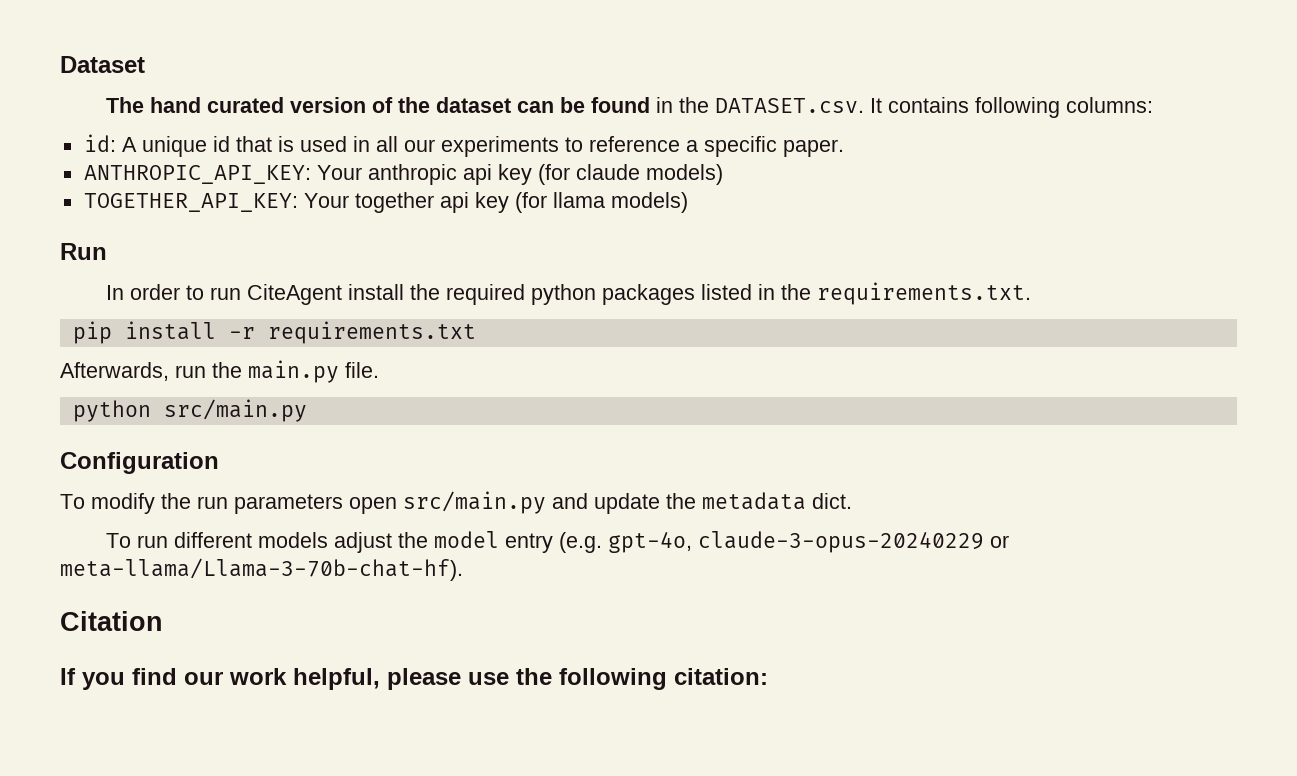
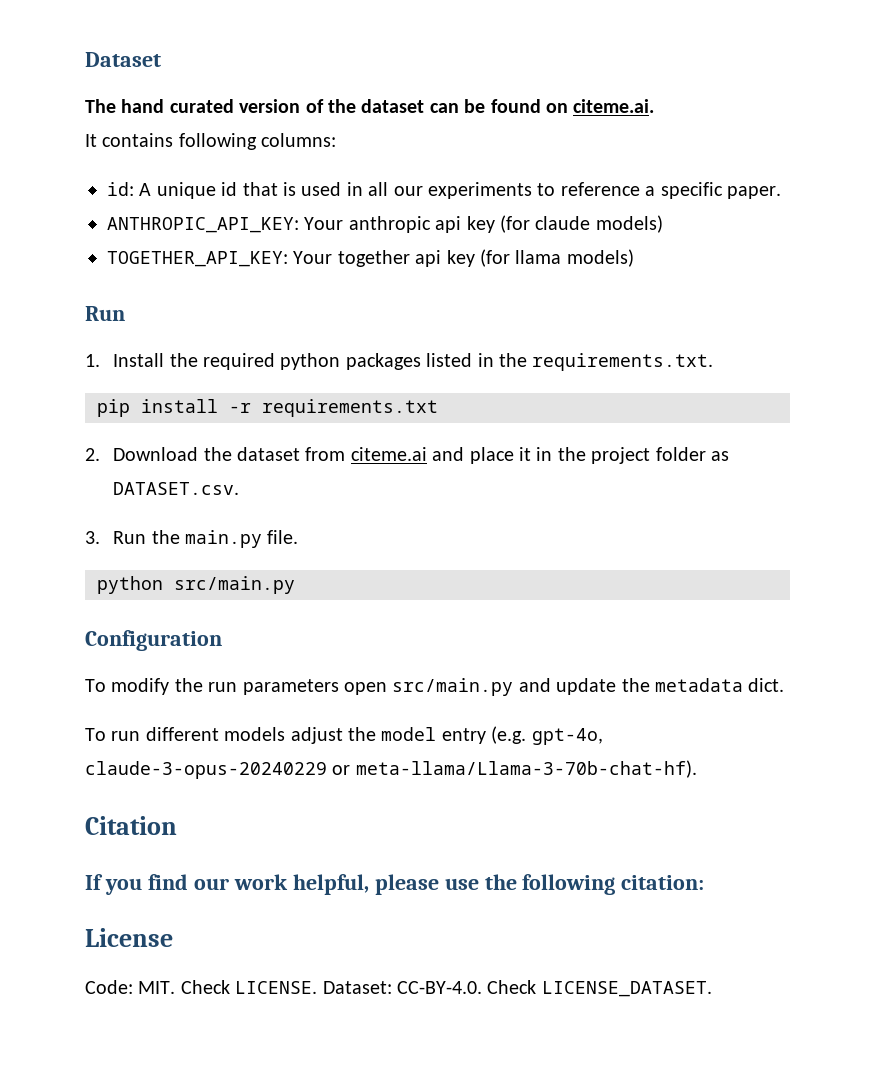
[655,97,864,113] in the DATASET.csv. -> [545,99,655,113] on citeme.ai. //
[105,284,404,305] In order to run CiteAgent install -> [85,353,165,367] 1. Install
[60,362,206,381] Afterwards, run -> [85,447,730,464] [113,482,240,495] [85,531,147,544] 2. Download the dataset from citeme.ai and place it in the project folder as DATASET.csv. // 3. Run
(768, 676) none -> [85,928,173,947] [85,980,712,997] // License // Code: MIT. Check LICENSE. Dataset: CC-BY-4.0. Check LICENSE_DATASET.

